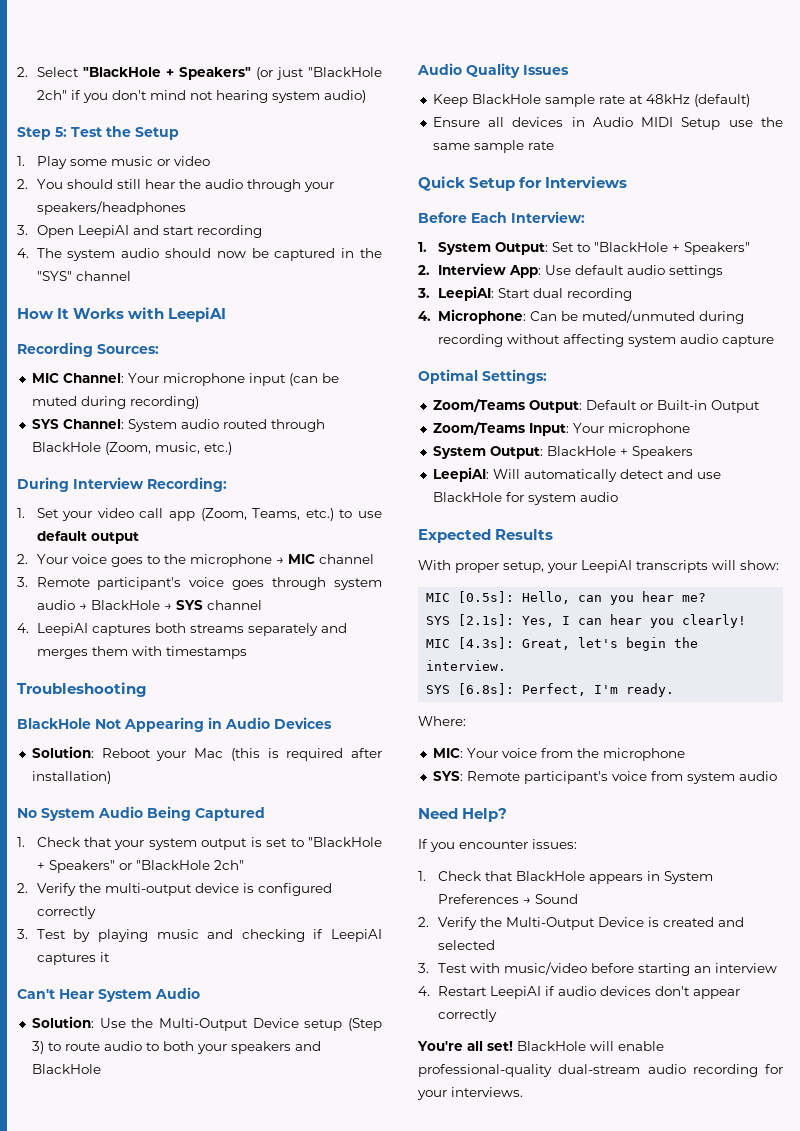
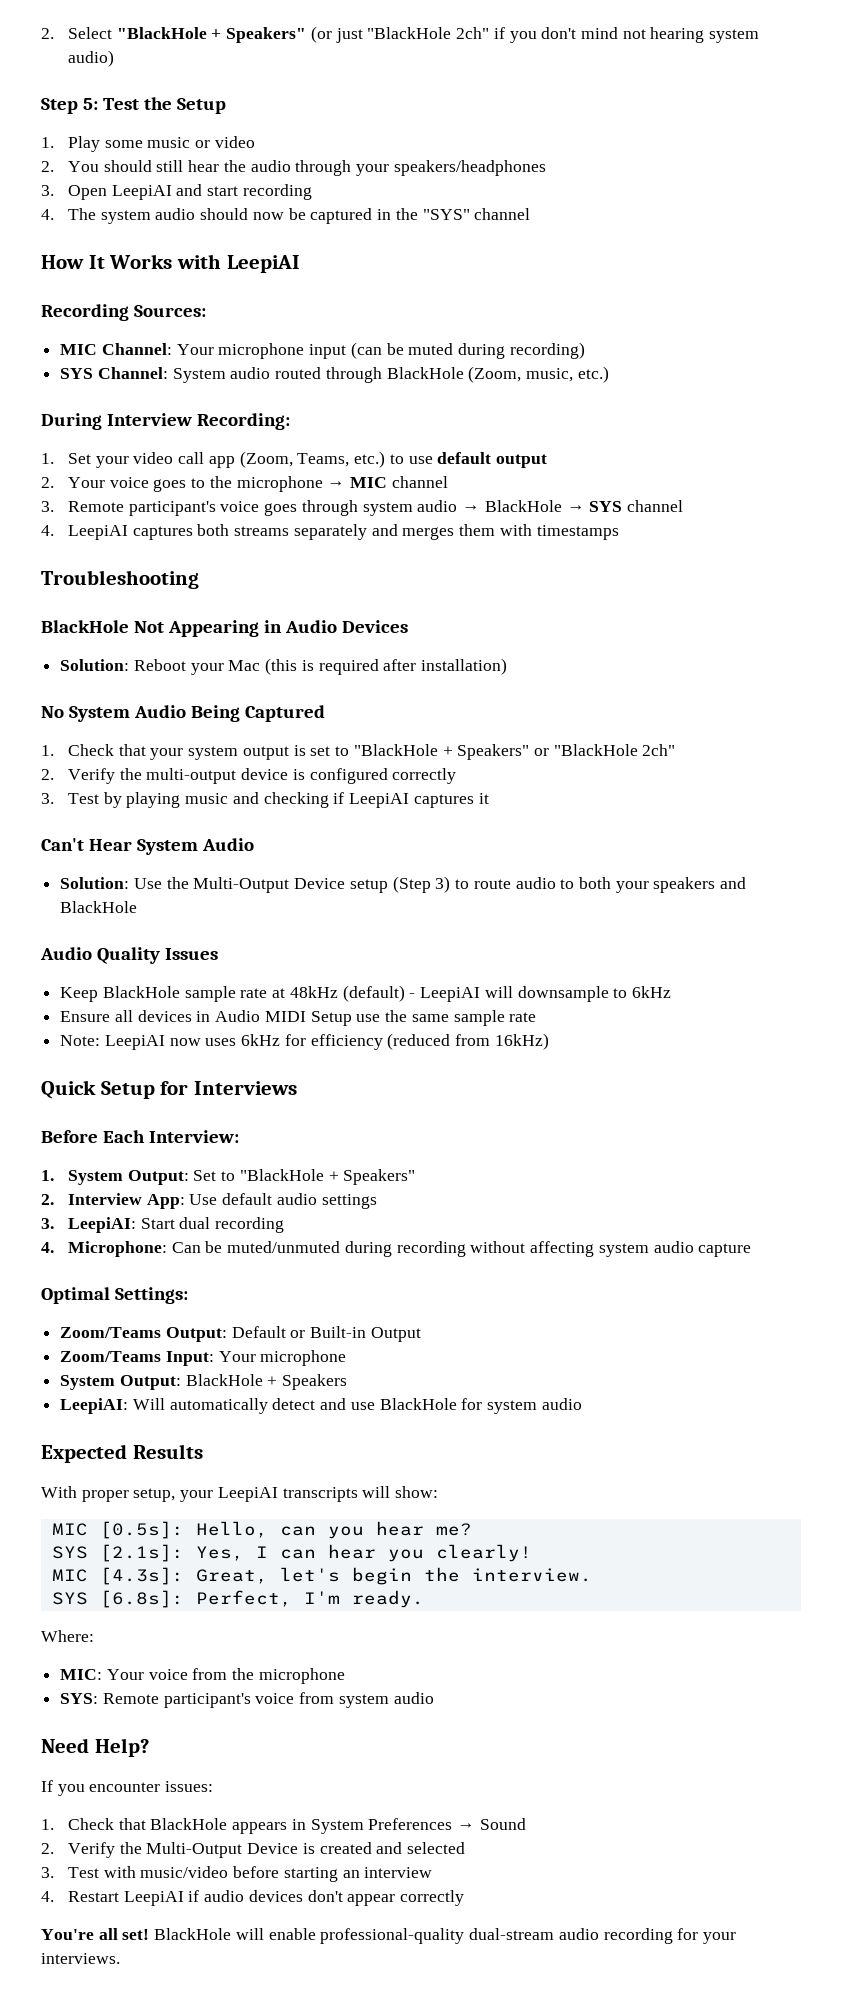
(750, 100) none -> [409,986,671,1002] - LeepiAI will downsample to 6kHz
(554, 145) none -> [60,1033,549,1050] // Note: LeepiAI now uses 6kHz for efficiency (reduced from 16kHz)

